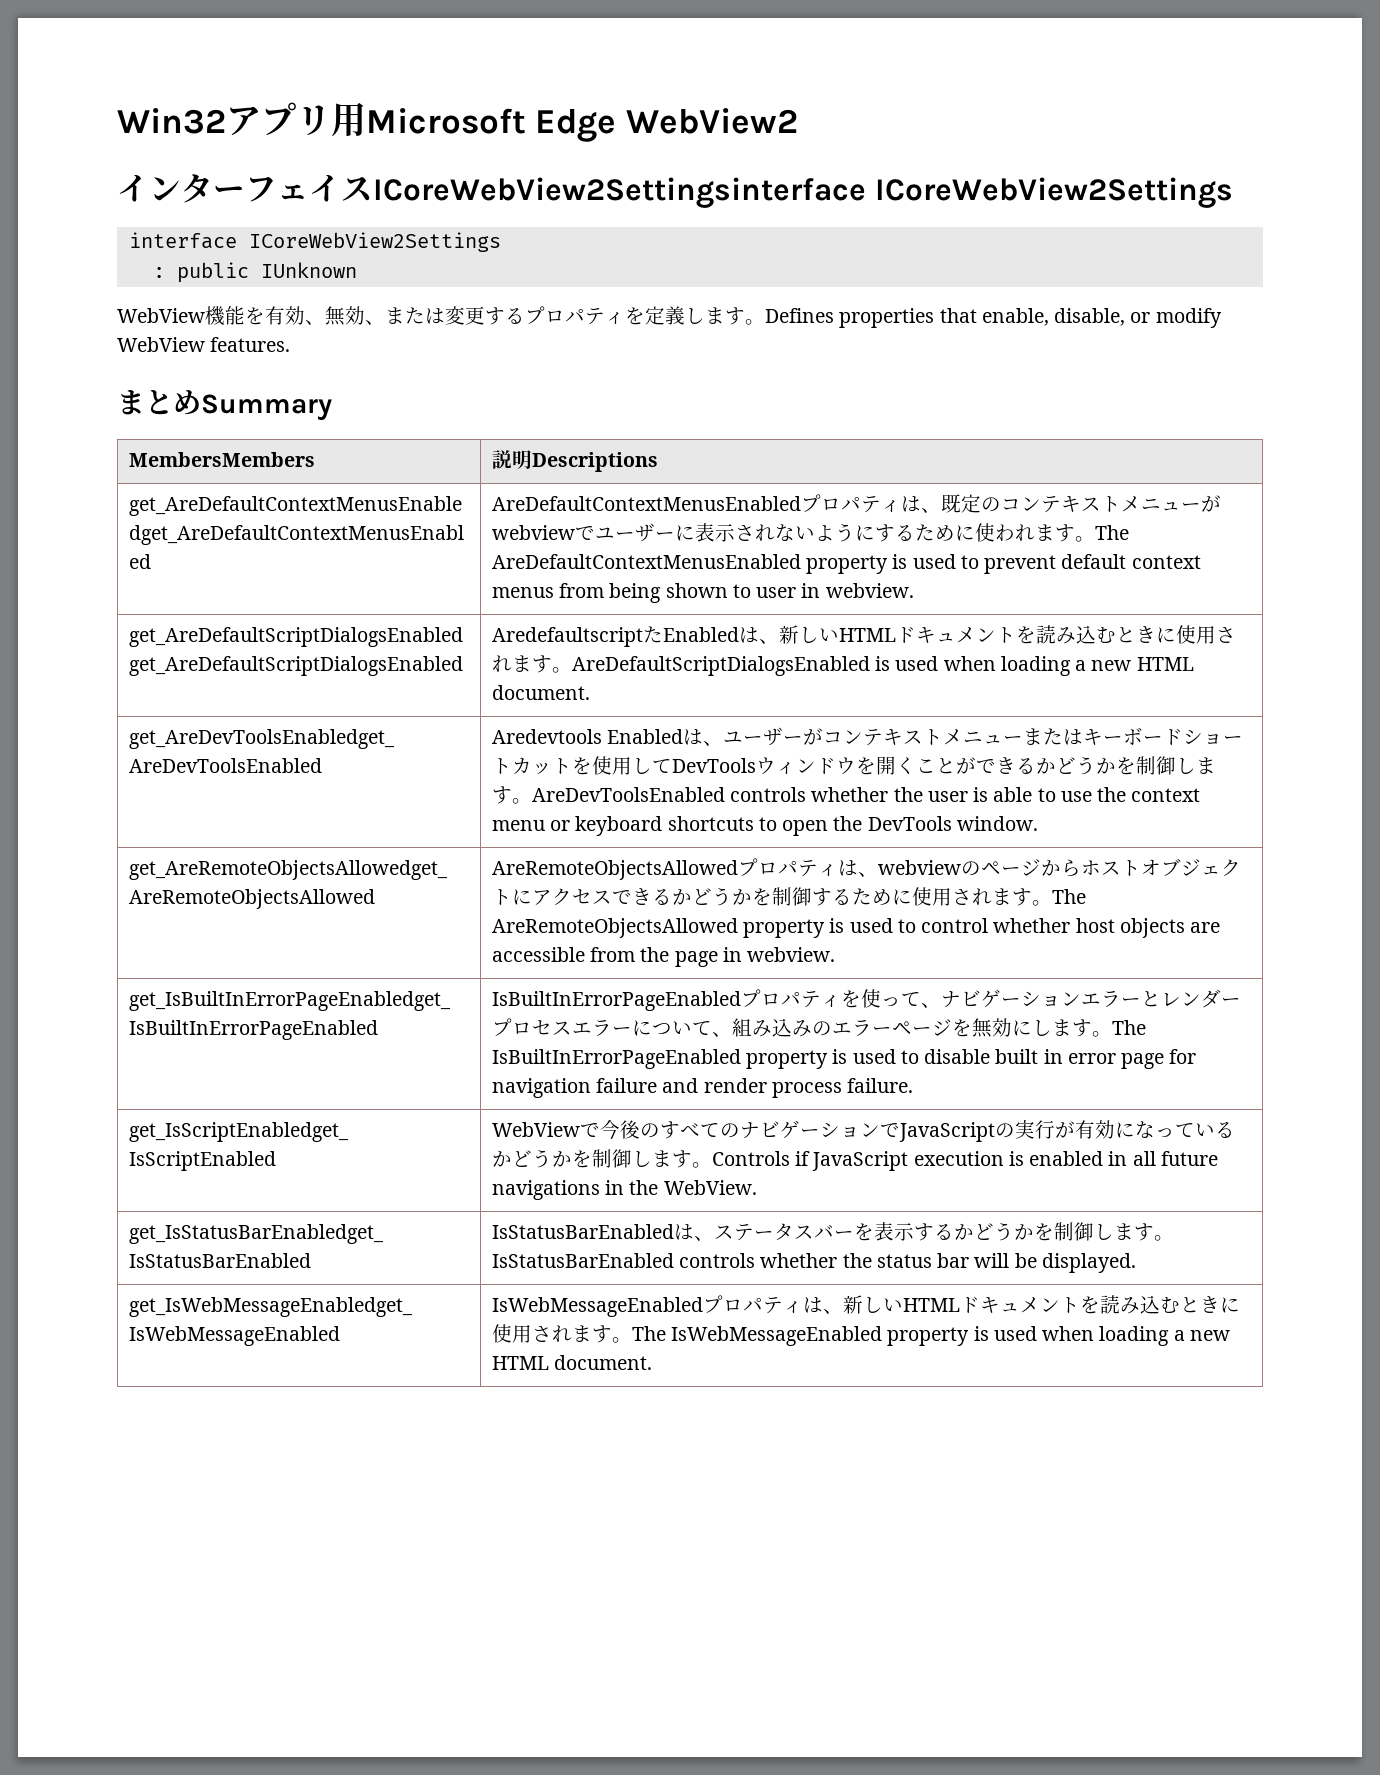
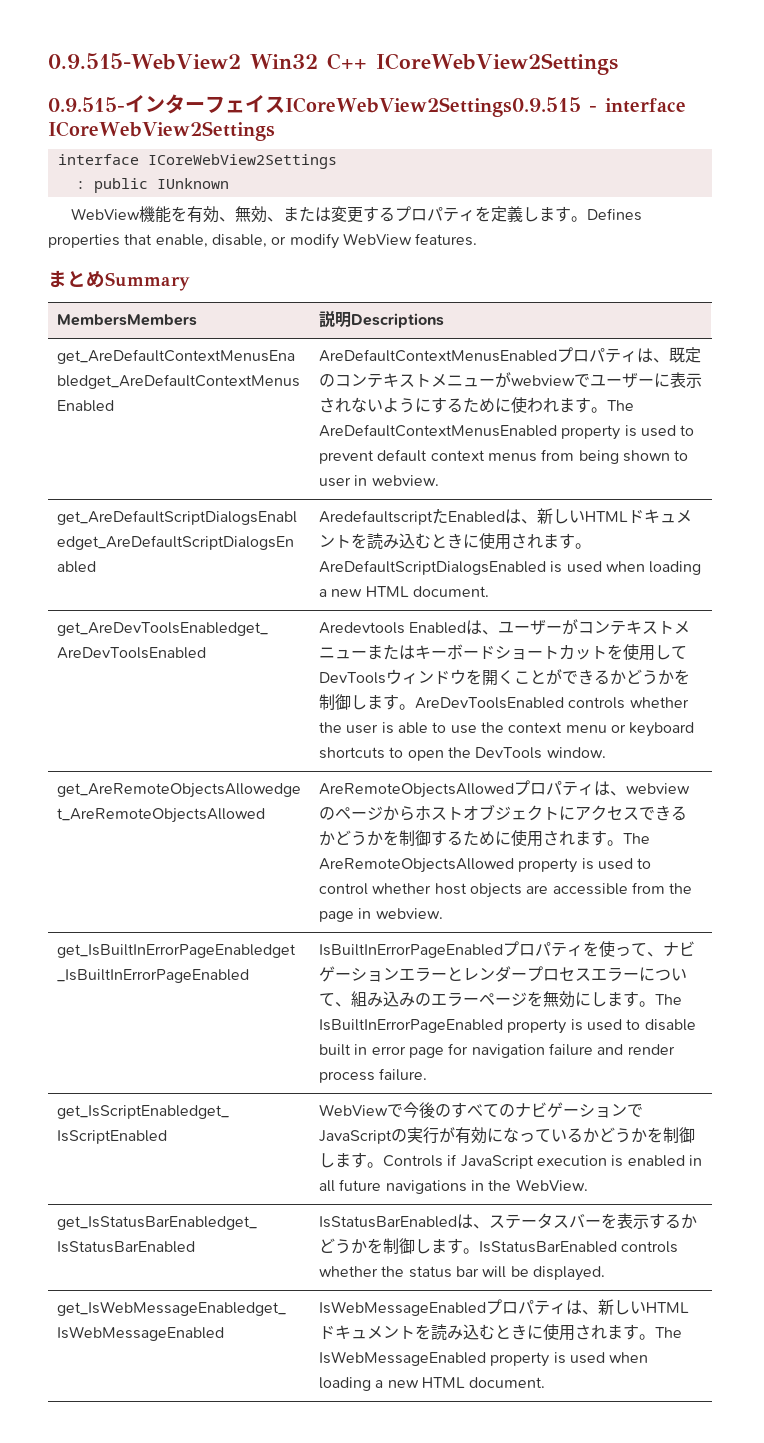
[117,102,798,142] Win32アプリ用Microsoft Edge WebView2 // -> [48,53,618,75] [48,97,125,112] 0.9.515-WebView2 Win32 C++ ICoreWebView2Settings // 0.9.515-
[373,177,866,208] ICoreWebView2Settingsinterface -> [285,97,686,117] ICoreWebView2Settings0.9.515 - interface

